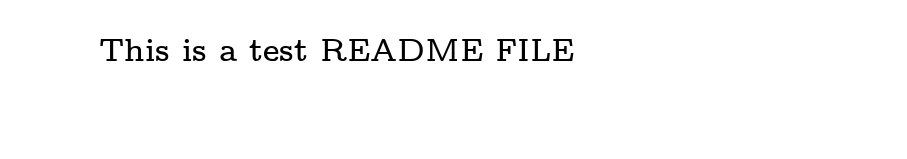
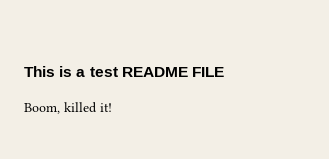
(574, 50) none -> [24,102,112,114] // Boom, killed it!

